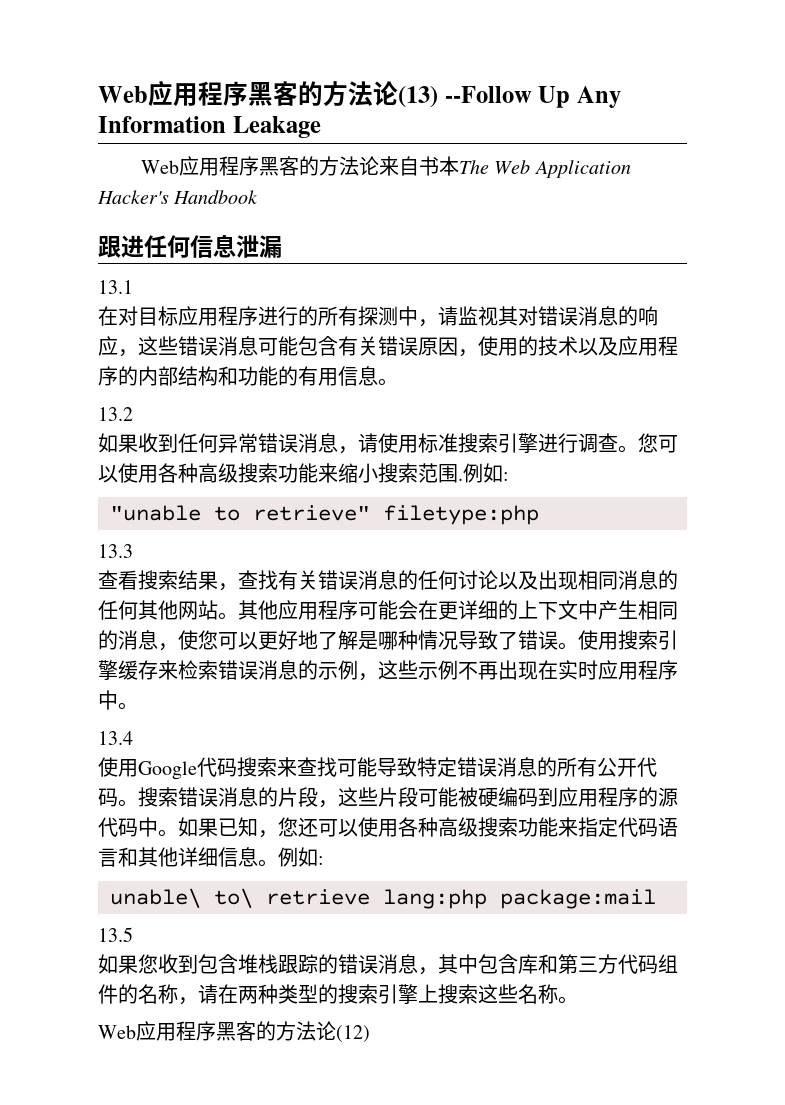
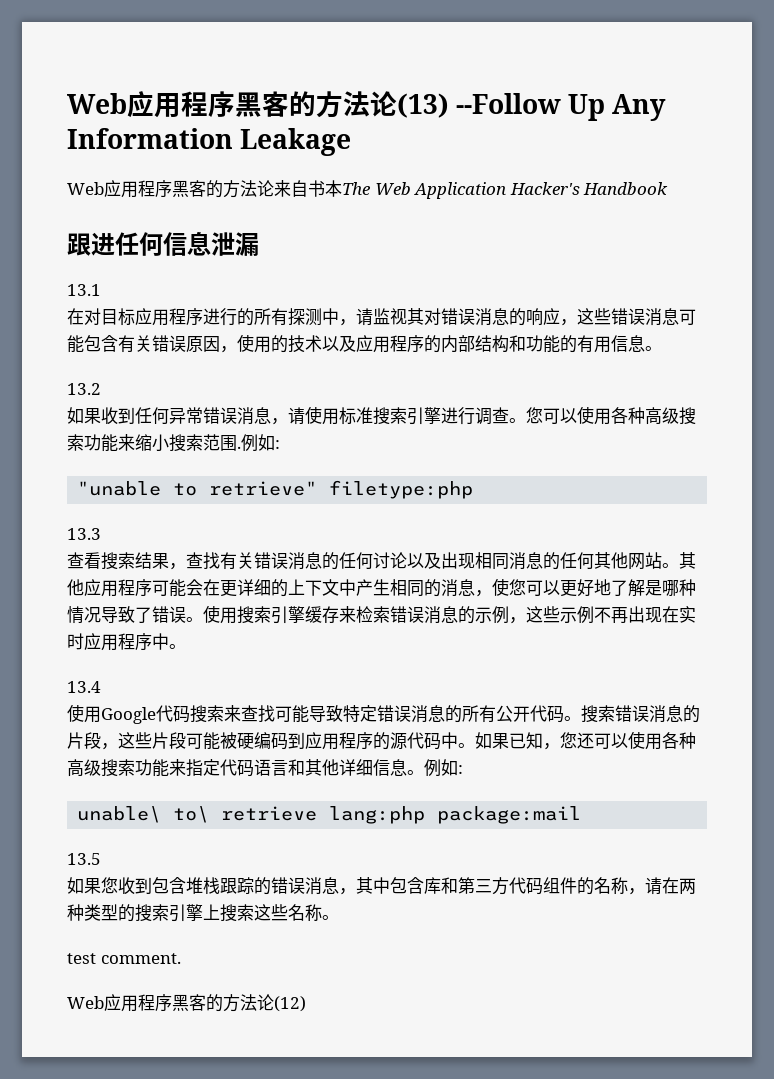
(578, 1000) none -> [67,953,181,964] // test comment.

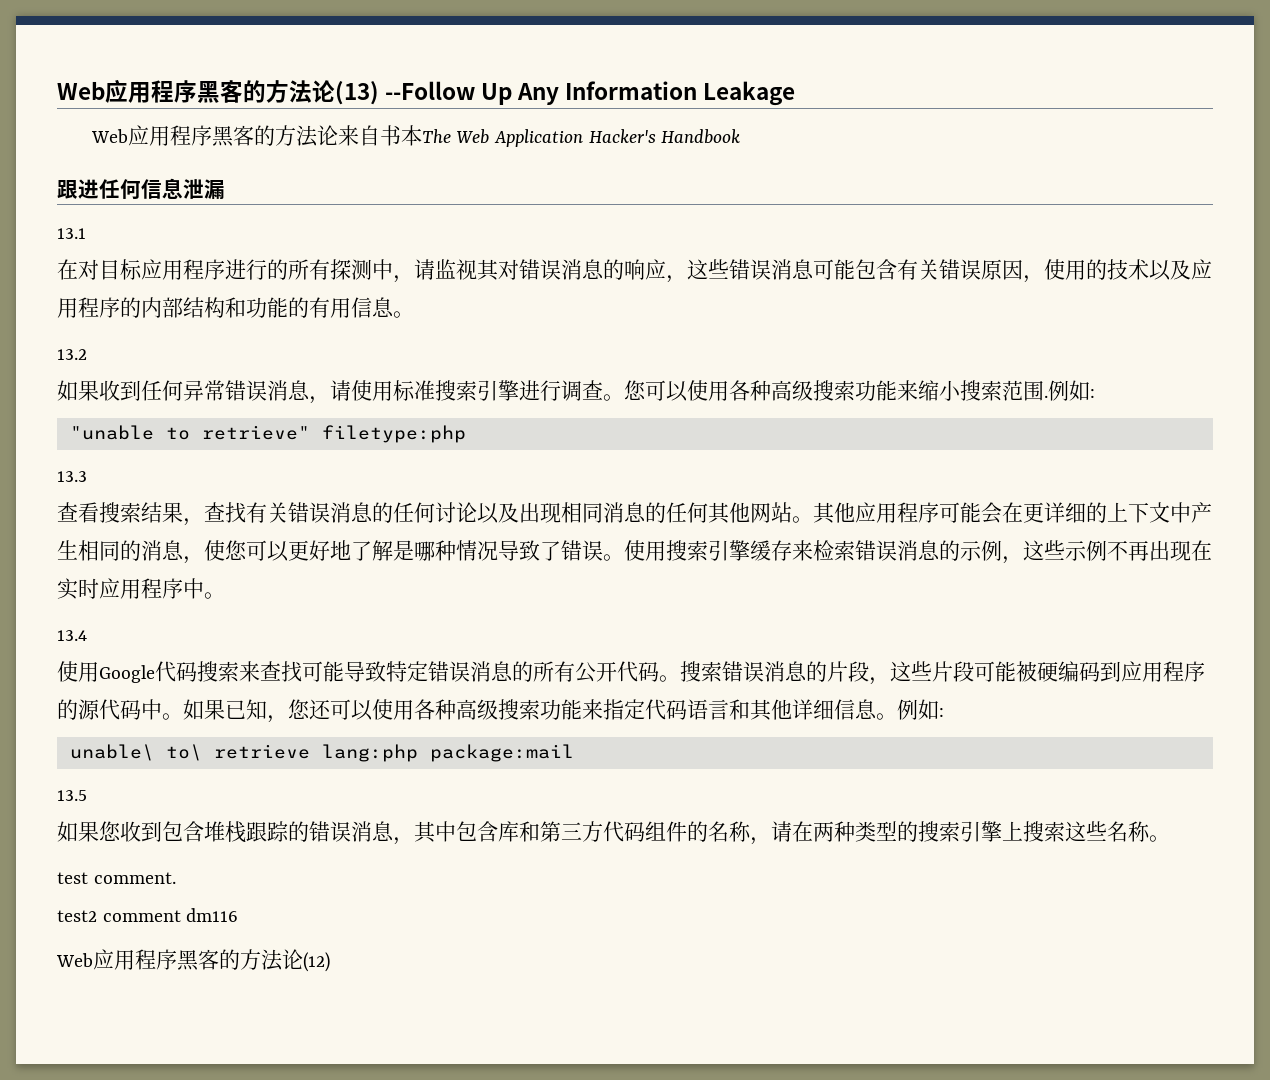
(181, 958) none -> [57,908,239,922] // test2 comment dm116

